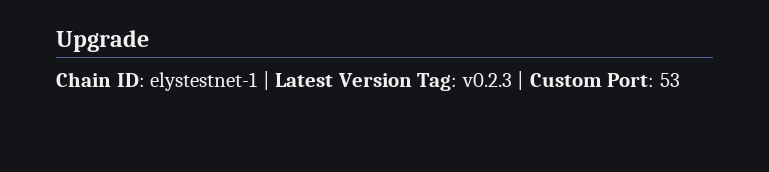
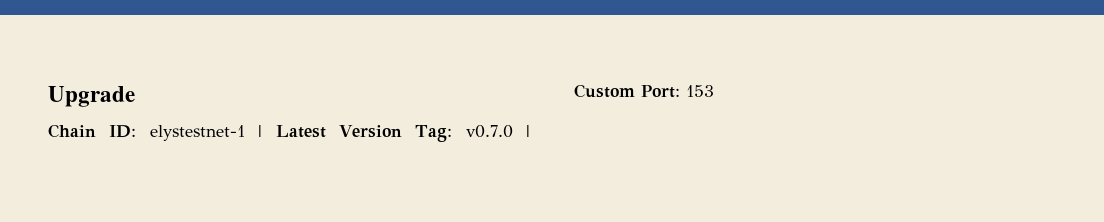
[461,73,512,87] v0.2.3 -> [465,125,513,138] v0.7.0
[659,73,680,87] 53 -> [686,85,714,97] 153

